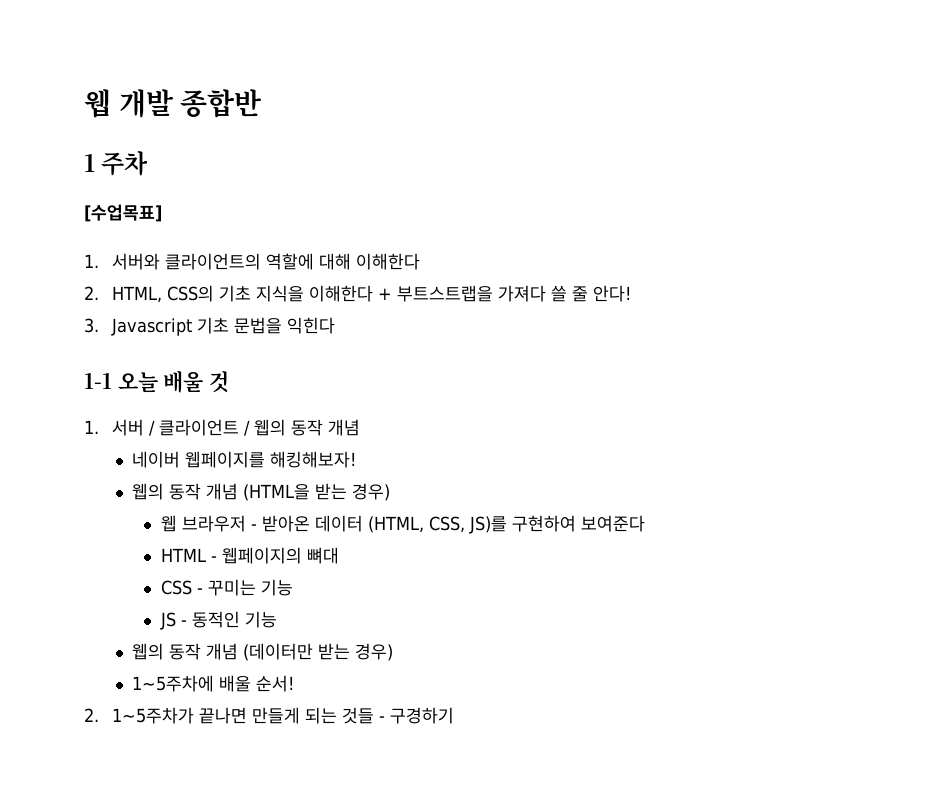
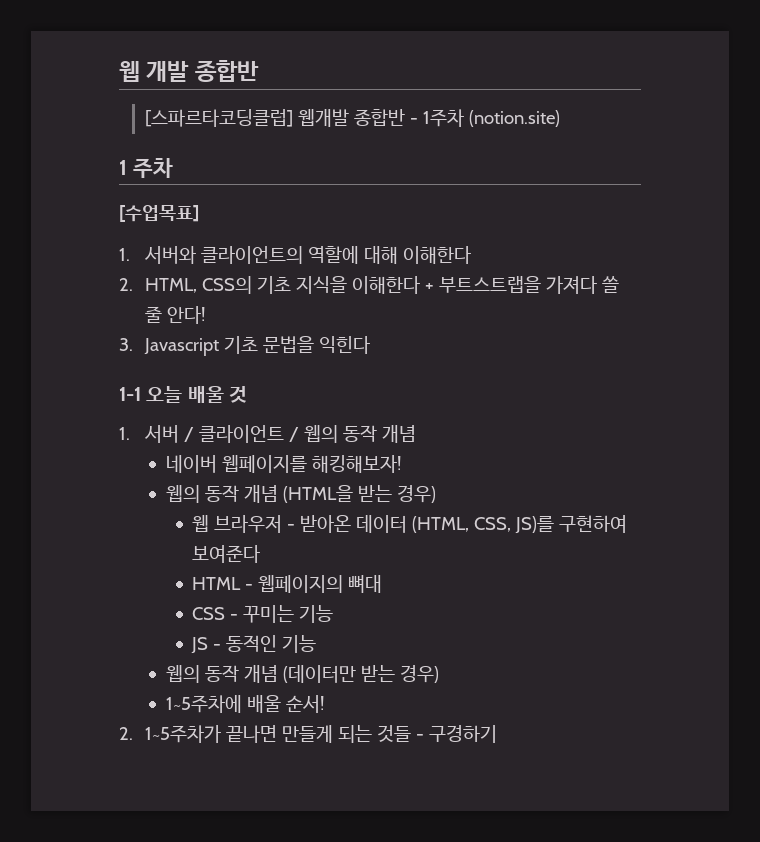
(263, 103) none -> [145,109,561,127] // [스파르타코딩클럽] 웹개발 종합반 - 1주차 (notion.site)

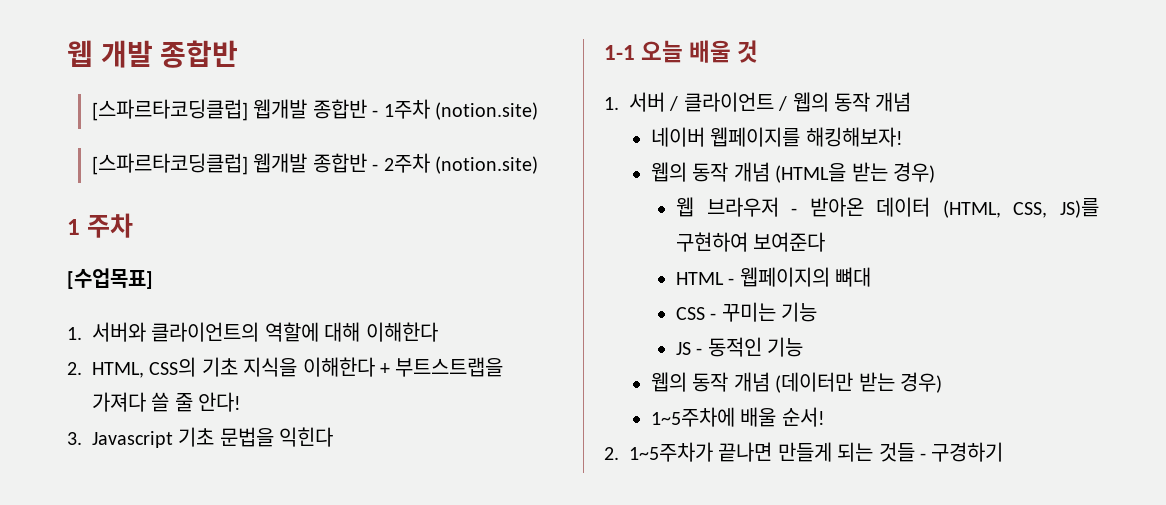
(561, 118) none -> [91,153,538,175] // [스파르타코딩클럽] 웹개발 종합반 - 2주차 (notion.site)

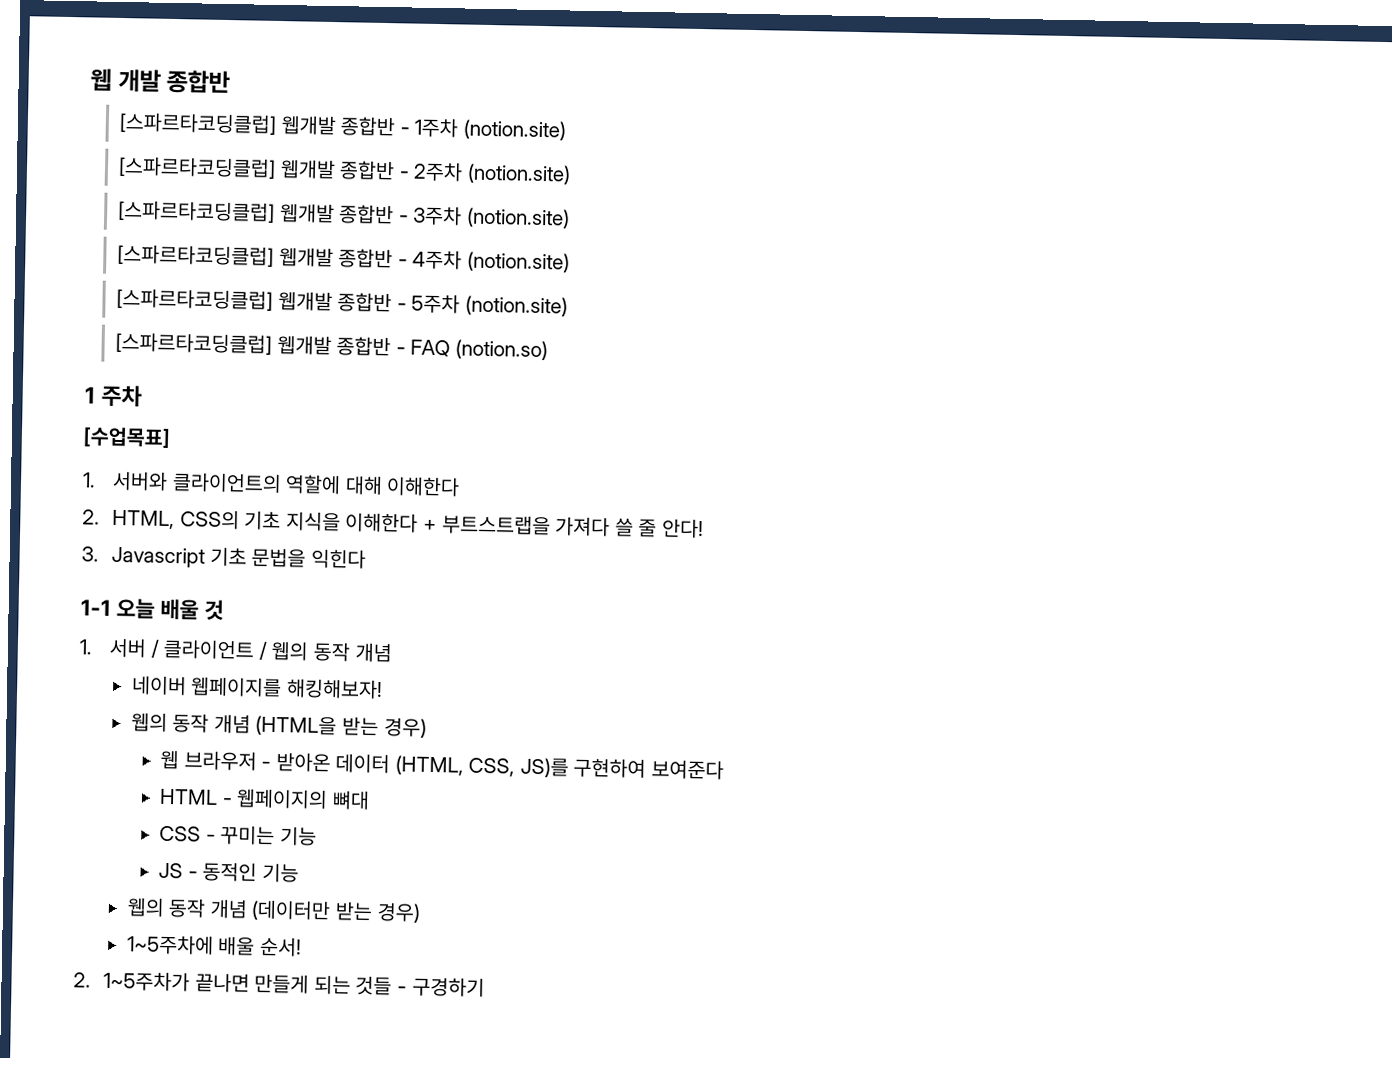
(538, 165) none -> [118,199,570,229] [117,243,570,273] [116,287,568,317] [115,331,548,361] // [스파르타코딩클럽] 웹개발 종합반 - 3주차 (notion.site) // [스파르타코딩클럽] 웹개발 종합반 - 4주차 (notion.site) // [스파르타코딩클럽] 웹개발 종합반 - 5주차 (notion.site) // [스파르타코딩클럽] 웹개발 종합반 - FAQ (notion.so)

